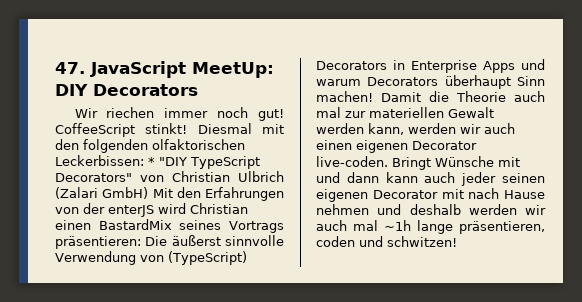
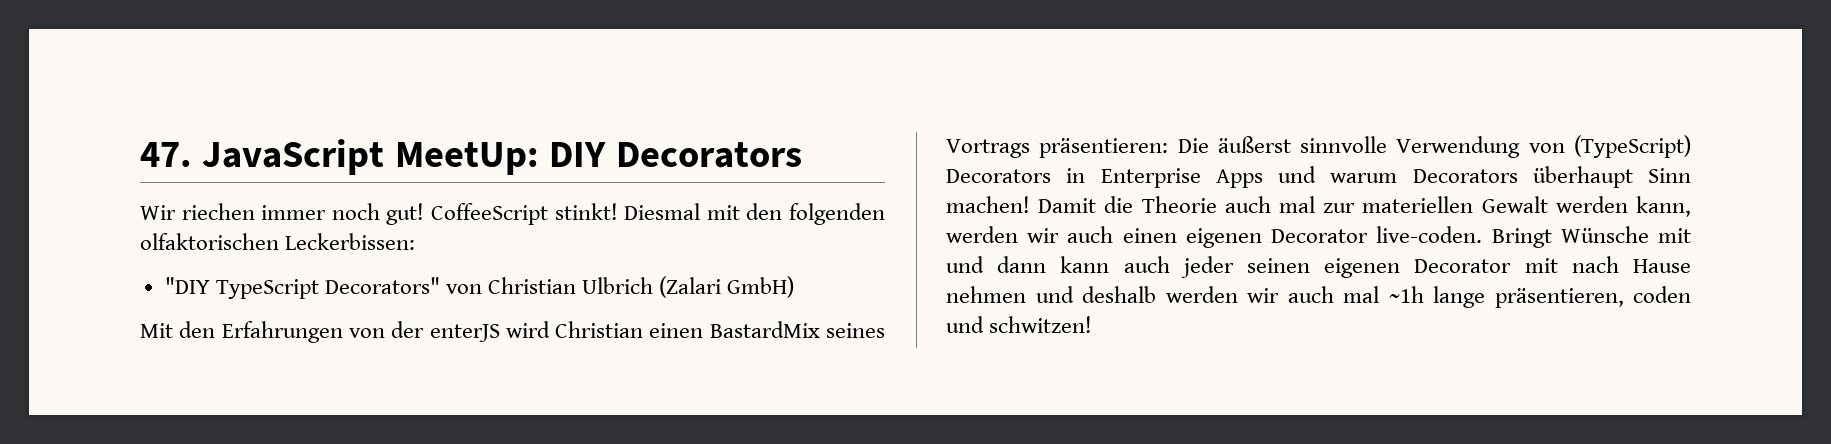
[148,157,155,166] * -> (416, 241) //
(149, 193) none -> (795, 287) //

